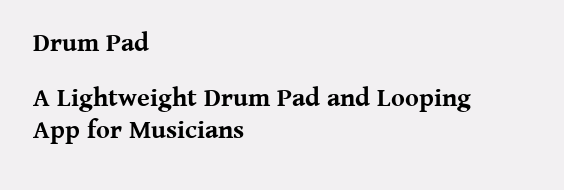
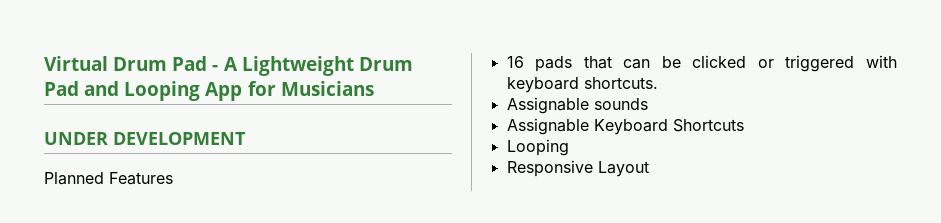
[33,31,149,51] Drum Pad // -> [44,56,219,71] Virtual Drum Pad -
(244, 129) none -> [44,132,246,145] [44,172,173,185] [506,55,897,72] [506,77,658,93] [506,97,648,114] [506,118,744,135] [506,139,569,156] [506,160,649,177] // UNDER DEVELOPMENT // Planned Features // 16 pads that can be clicked or triggered with keyboard shortcuts. // Assignable sounds // Assignable Keyboard Shortcuts // Looping // Responsive Layout

